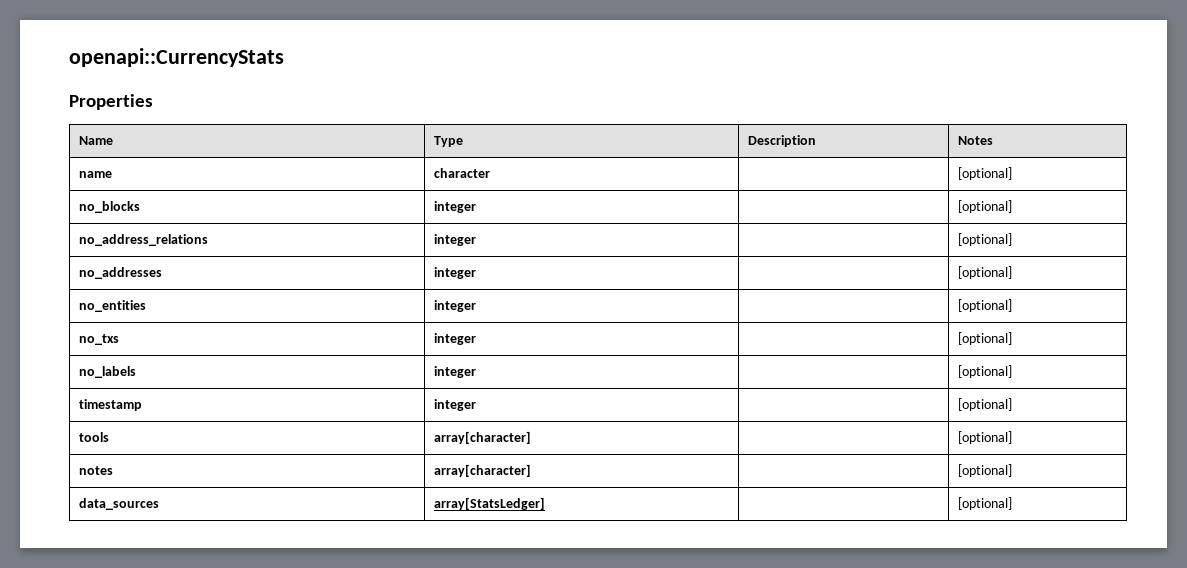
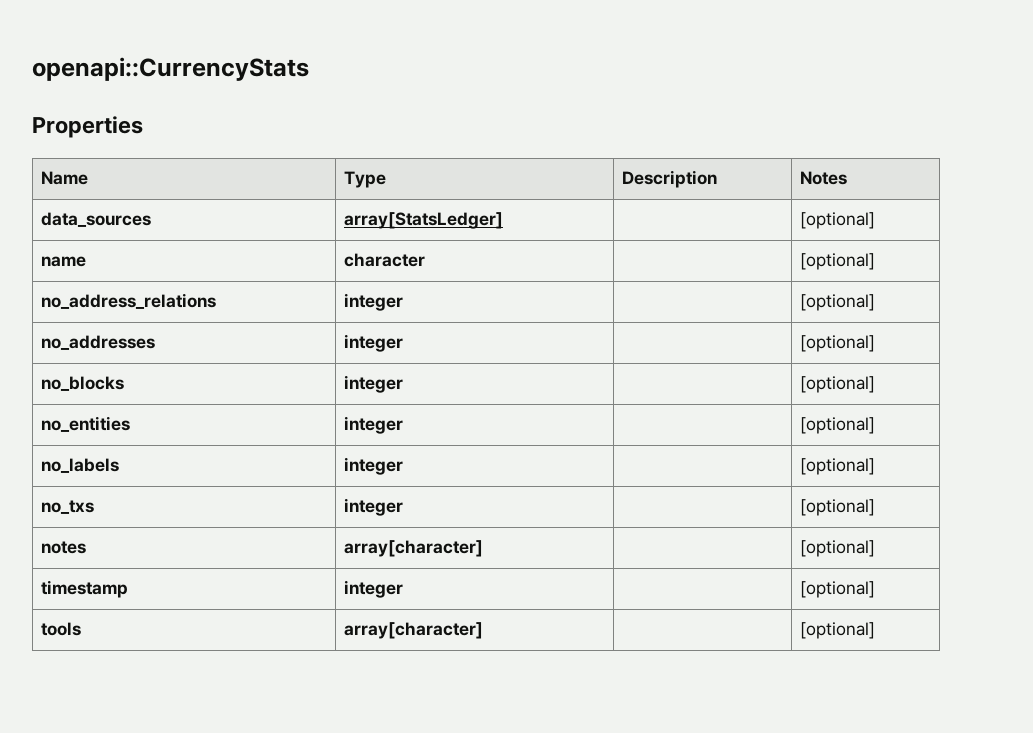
[78,171,112,178] [433,168,490,178] [957,167,1012,180] [78,201,140,213] [433,201,476,213] name | character | | [optional] // no_blocks | integer -> [41,212,152,227] [344,212,504,229] [800,212,876,229] [41,256,87,267] [344,253,426,267] data_sources | array[StatsLedger] | | [optional] // name | character
(1012, 272) none -> [41,376,125,391] [344,375,404,393] [800,376,876,393] // no_blocks | integer | | [optional]
(1012, 305) none -> [41,458,120,473] [344,457,404,475] [800,458,876,475] // no_labels | integer | | [optional]
[78,366,136,378] [433,366,476,378] no_labels | integer -> [41,541,87,554] [344,540,484,557] notes | array[character]
[78,466,113,475] [433,464,531,477] [957,464,1012,477] [78,498,159,510] [433,497,545,510] [957,497,1012,510] // notes | array[character] | | [optional] // data_sources | array[StatsLedger] | | [optional] -> (876, 630) none

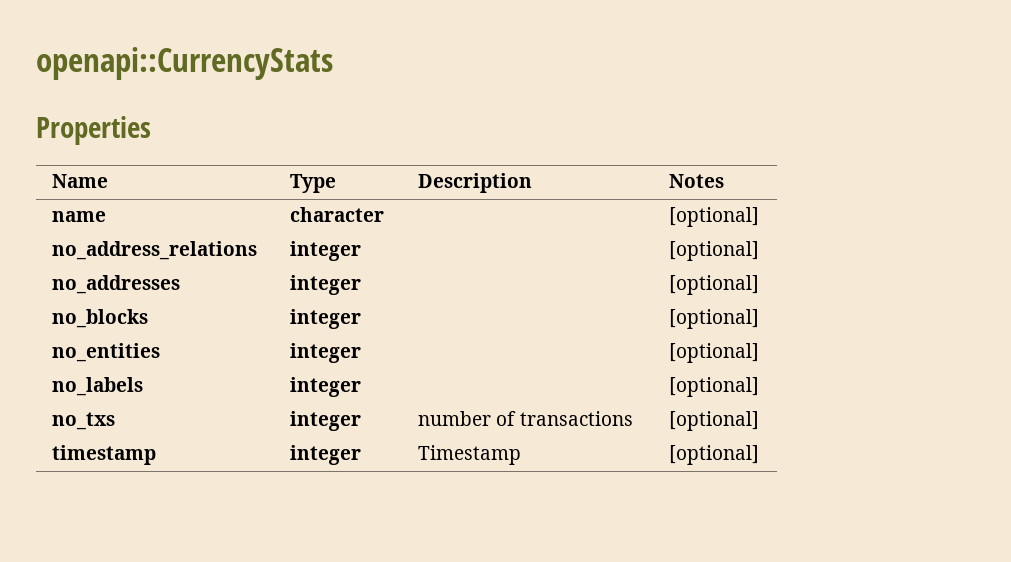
[41,212,152,227] [344,212,504,229] [800,212,876,229] // data_sources | array[StatsLedger] | | [optional] -> (725, 181) none
[800,499,876,516] [41,541,87,554] [344,540,484,557] | [optional] // notes | array[character] | -> [418,411,633,426] number of transactions
[800,581,876,598] [41,622,82,636] [344,622,484,639] [800,622,876,639] | [optional] // tools | array[character] | | [optional] -> [418,445,522,465] [669,445,760,465] Timestamp | [optional]

